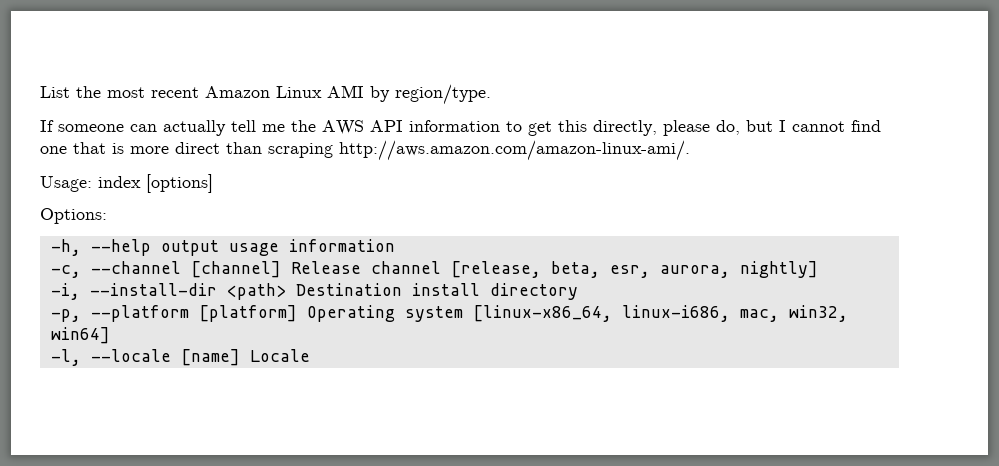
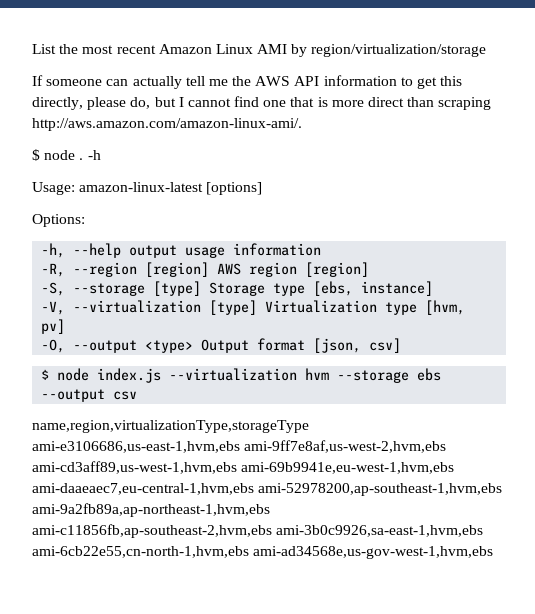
[395,84,491,105] region/type. -> [311,44,487,57] region/virtualization/storage
(690, 150) none -> [32,149,101,161] // $ node . -h
[98,176,141,188] index -> [79,182,204,192] amazon-linux-latest
[50,261,818,278] [50,283,578,300] [50,305,848,322] [50,327,110,344] [50,349,310,366] -c, --channel [channel] Release channel [release, beta, esr, aurora, nightly] // -i, --install-dir <path> Destination install directory // -p, --platform [platform] Operating system [linux-x86_64, linux-i686, mac, win32, win64] // -l, --locale [name] Locale -> [41,262,370,277] [41,281,434,296] [41,300,466,315] [41,319,66,334] [41,338,402,353] [41,368,442,383] [41,389,138,402] [32,420,309,433] [32,440,447,453] [32,461,455,474] [32,483,503,496] [32,503,270,517] [32,524,484,538] [32,546,494,559] -R, --region [region] AWS region [region] // -S, --storage [type] Storage type [ebs, instance] // -V, --virtualization [type] Virtualization type [hvm, pv] // -O, --output <type> Output format [json, csv] // $ node index.js --virtualization hvm --storage ebs --output csv // name,region,virtualizationType,storageType ami-e3106686,us-east-1,hvm,ebs ami-9ff7e8af,us-west-2,hvm,ebs ami-cd3aff89,us-west-1,hvm,ebs ami-69b9941e,eu-west-1,hvm,ebs ami-daaeaec7,eu-central-1,hvm,ebs ami-52978200,ap-southeast-1,hvm,ebs ami-9a2fb89a,ap-northeast-1,hvm,ebs ami-c11856fb,ap-southeast-2,hvm,ebs ami-3b0c9926,sa-east-1,hvm,ebs ami-6cb22e55,cn-north-1,hvm,ebs ami-ad34568e,us-gov-west-1,hvm,ebs

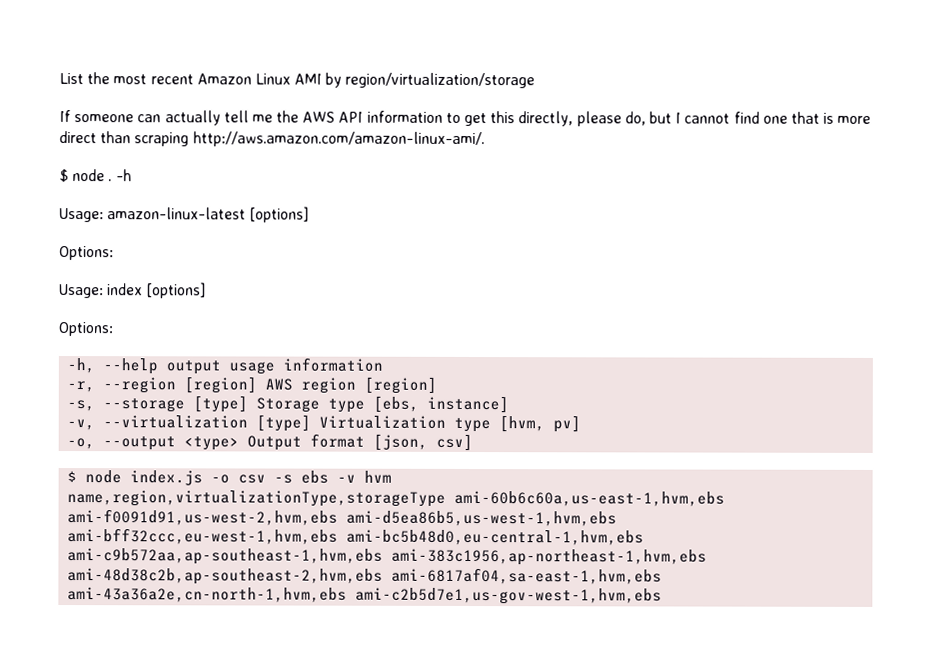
(85, 220) none -> [59,282,207,299] [58,321,114,337] // Usage: index [options] // Options:
[41,263,66,277] -R, -> [67,381,96,393] -r,
[41,282,66,296] -S, -> [67,400,96,412] -s,
[41,301,66,315] -V, -> [67,419,96,431] -v,
[41,339,66,353] -O, -> [67,438,96,450] -o,
[169,368,442,383] [41,389,138,402] [32,420,309,433] [32,440,447,453] [32,461,455,474] [32,483,503,496] [32,503,270,517] [32,524,484,538] [32,546,494,559] --virtualization hvm --storage ebs --output csv // name,region,virtualizationType,storageType ami-e3106686,us-east-1,hvm,ebs ami-9ff7e8af,us-west-2,hvm,ebs ami-cd3aff89,us-west-1,hvm,ebs ami-69b9941e,eu-west-1,hvm,ebs ami-daaeaec7,eu-central-1,hvm,ebs ami-52978200,ap-southeast-1,hvm,ebs ami-9a2fb89a,ap-northeast-1,hvm,ebs ami-c11856fb,ap-southeast-2,hvm,ebs ami-3b0c9926,sa-east-1,hvm,ebs ami-6cb22e55,cn-north-1,hvm,ebs ami-ad34568e,us-gov-west-1,hvm,ebs -> [211,470,393,484] [67,490,726,507] [67,509,618,527] [67,528,645,546] [67,548,708,566] [67,567,663,585] [67,587,663,605] -o csv -s ebs -v hvm // name,region,virtualizationType,storageType ami-60b6c60a,us-east-1,hvm,ebs ami-f0091d91,us-west-2,hvm,ebs ami-d5ea86b5,us-west-1,hvm,ebs ami-bff32ccc,eu-west-1,hvm,ebs ami-bc5b48d0,eu-central-1,hvm,ebs ami-c9b572aa,ap-southeast-1,hvm,ebs ami-383c1956,ap-northeast-1,hvm,ebs ami-48d38c2b,ap-southeast-2,hvm,ebs ami-6817af04,sa-east-1,hvm,ebs ami-43a36a2e,cn-north-1,hvm,ebs ami-c2b5d7e1,us-gov-west-1,hvm,ebs

